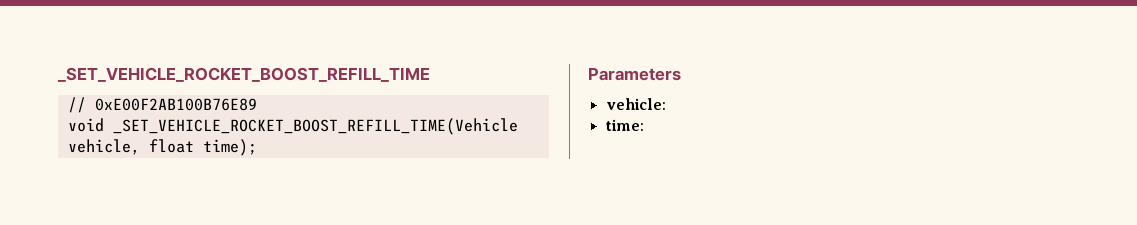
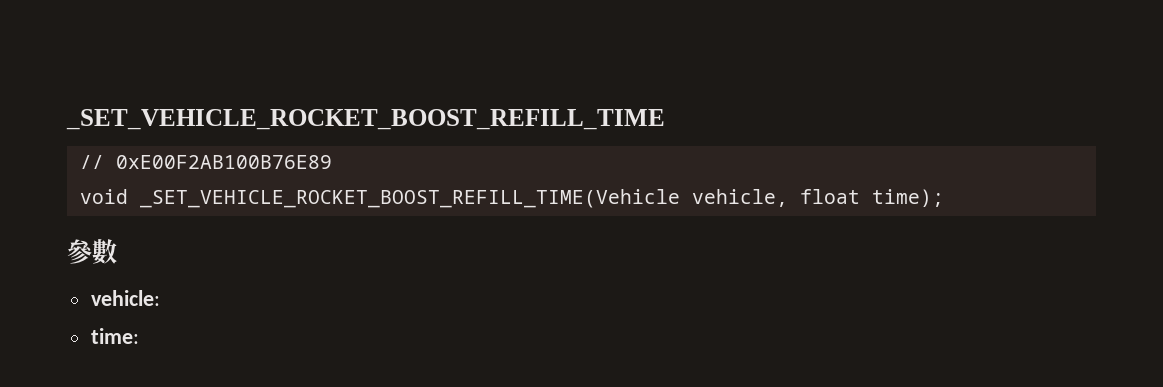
[588,67,681,81] Parameters -> [67,239,117,264] 參數

